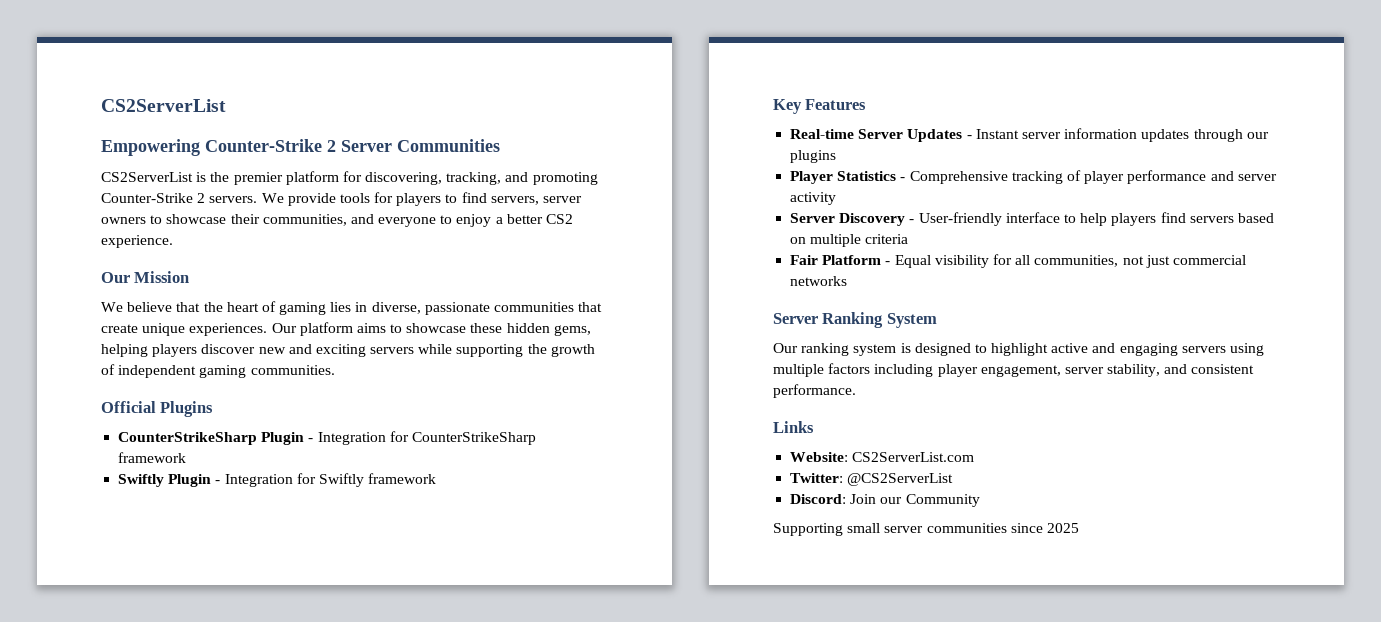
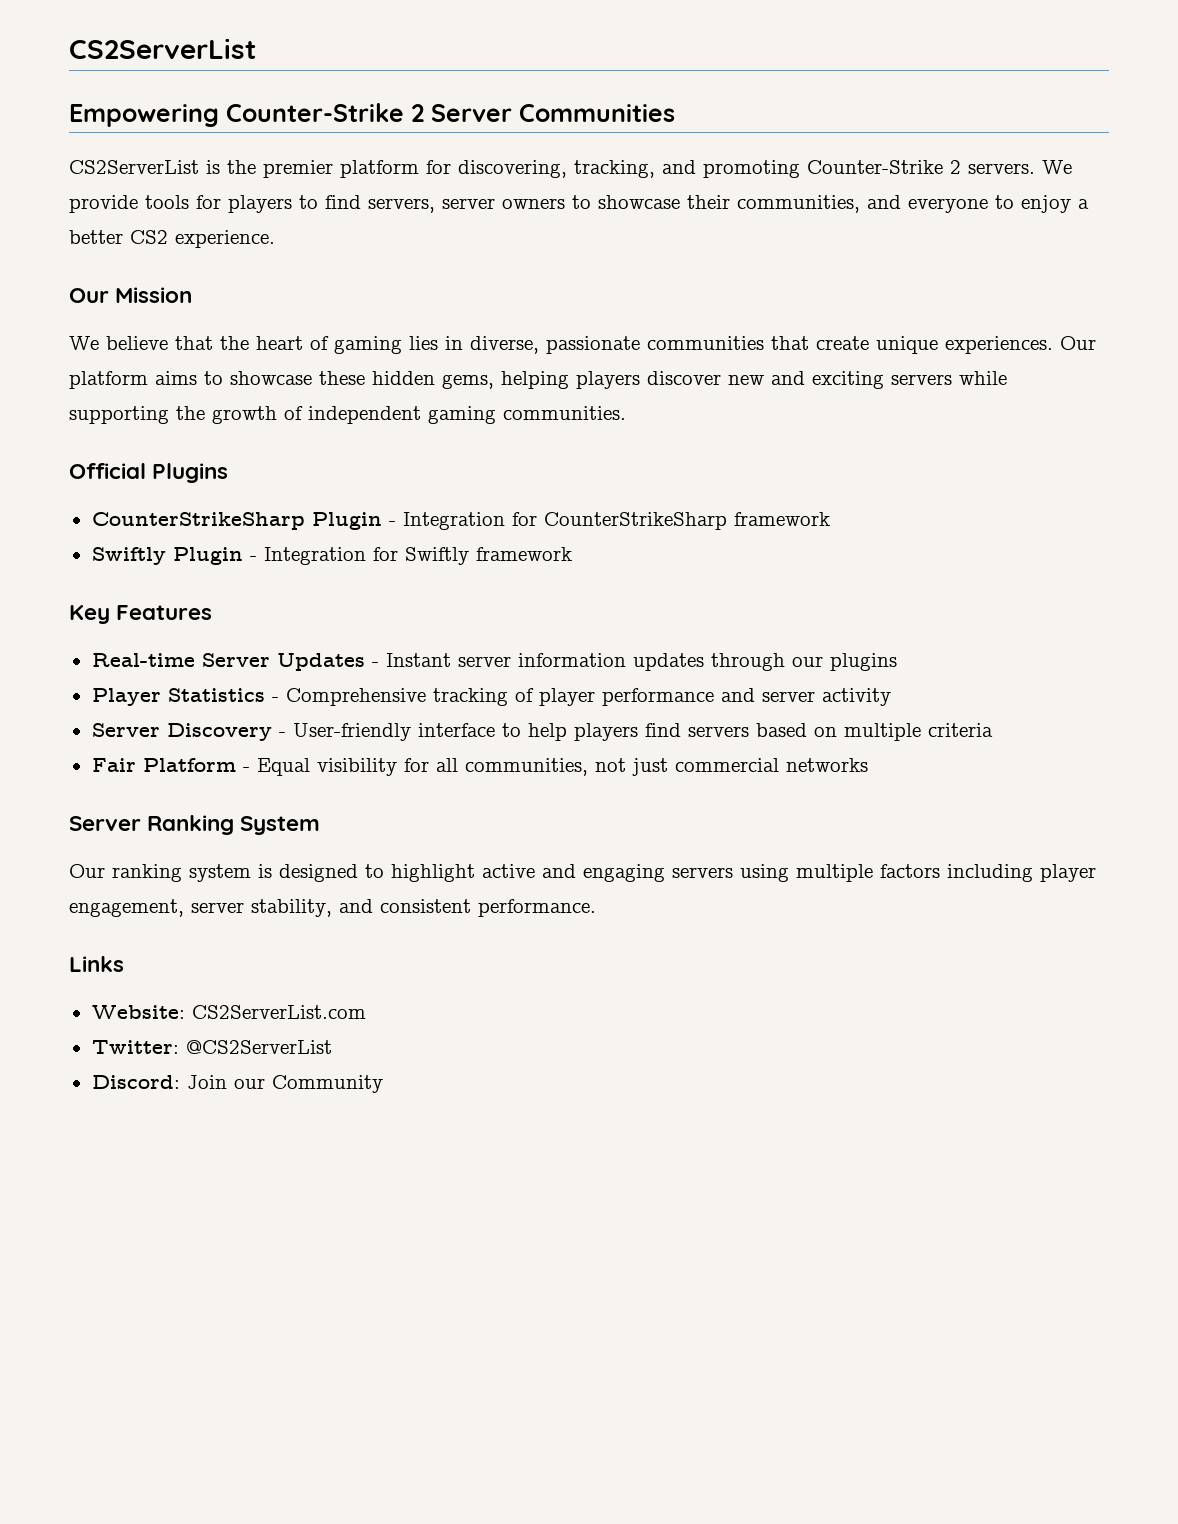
[773,523,1079,536] // Supporting small server communities since 2025 -> (383, 1084) none

